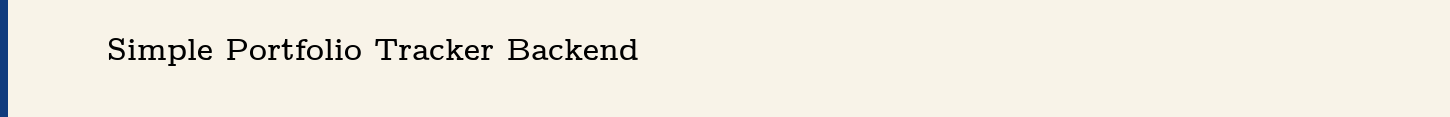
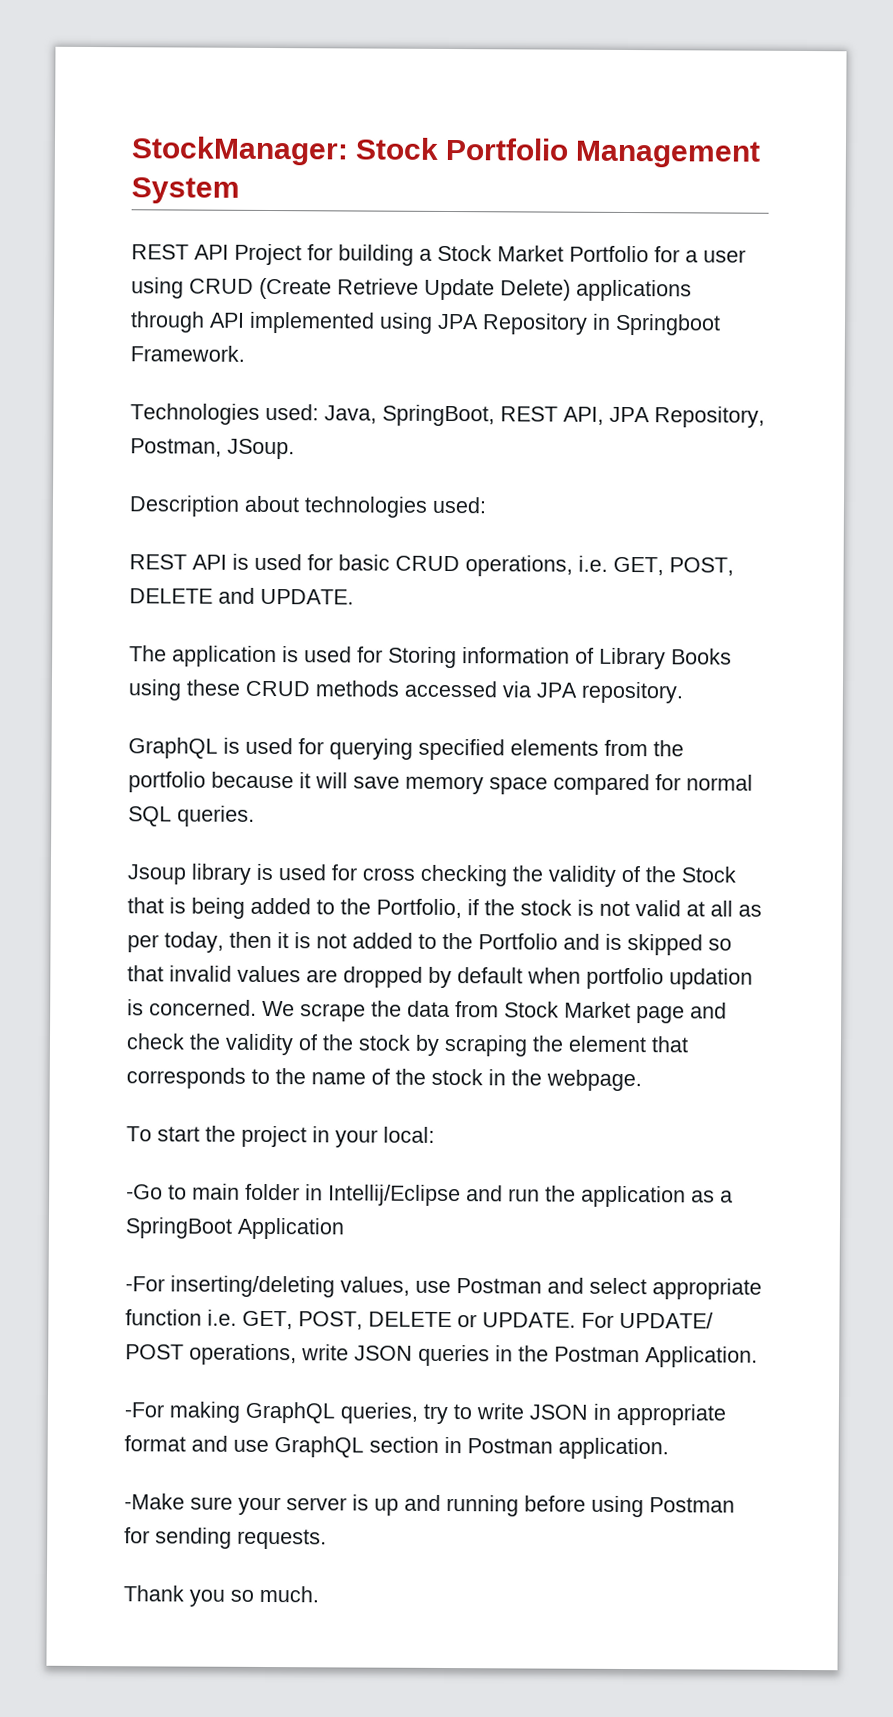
[107,38,639,66] Simple Portfolio Tracker Backend -> [131,136,762,168] [131,177,240,204] [131,243,746,266] [131,277,692,302] [130,311,721,336] [130,345,245,362] [130,403,765,428] [130,438,295,460] [129,495,487,518] [129,553,734,577] [129,587,354,605] [129,645,732,670] [128,679,683,704] [128,737,684,761] [128,771,753,796] [128,805,255,827] [127,863,736,887] [127,897,762,919] [127,931,732,956] [127,965,753,990] [127,999,727,1024] [126,1033,689,1057] [126,1067,642,1092] [126,1125,435,1148] [126,1183,733,1208] [125,1217,344,1240] [125,1275,762,1300] [125,1309,713,1330] [125,1343,758,1368] [124,1401,726,1426] [124,1435,669,1460] [124,1493,735,1518] [124,1527,327,1550] [123,1585,319,1607] StockManager: Stock Portfolio Management System // REST API Project for building a Stock Market Portfolio for a user using CRUD (Create Retrieve Update Delete) applications through API implemented using JPA Repository in Springboot Framework. // Technologies used: Java, SpringBoot, REST API, JPA Repository, Postman, JSoup. // Description about technologies used: // REST API is used for basic CRUD operations, i.e. GET, POST, DELETE and UPDATE. // The application is used for Storing information of Library Books using these CRUD methods accessed via JPA repository. // GraphQL is used for querying specified elements from the portfolio because it will save memory space compared for normal SQL queries. // Jsoup library is used for cross checking the validity of the Stock that is being added to the Portfolio, if the stock is not valid at all as per today, then it is not added to the Portfolio and is skipped so that invalid values are dropped by default when portfolio updation is concerned. We scrape the data from Stock Market page and check the validity of the stock by scraping the element that corresponds to the name of the stock in the webpage. // To start the project in your local: // -Go to main folder in Intellij/Eclipse and run the application as a SpringBoot Application // -For inserting/deleting values, use Postman and select appropriate function i.e. GET, POST, DELETE or UPDATE. For UPDATE/ POST operations, write JSON queries in the Postman Application. // -For making GraphQL queries, try to write JSON in appropriate format and use GraphQL section in Postman application. // -Make sure your server is up and running before using Postman for sending requests. // Thank you so much.

